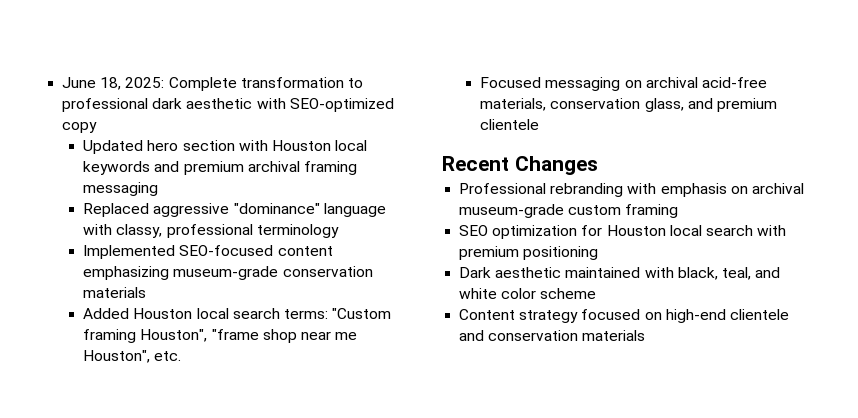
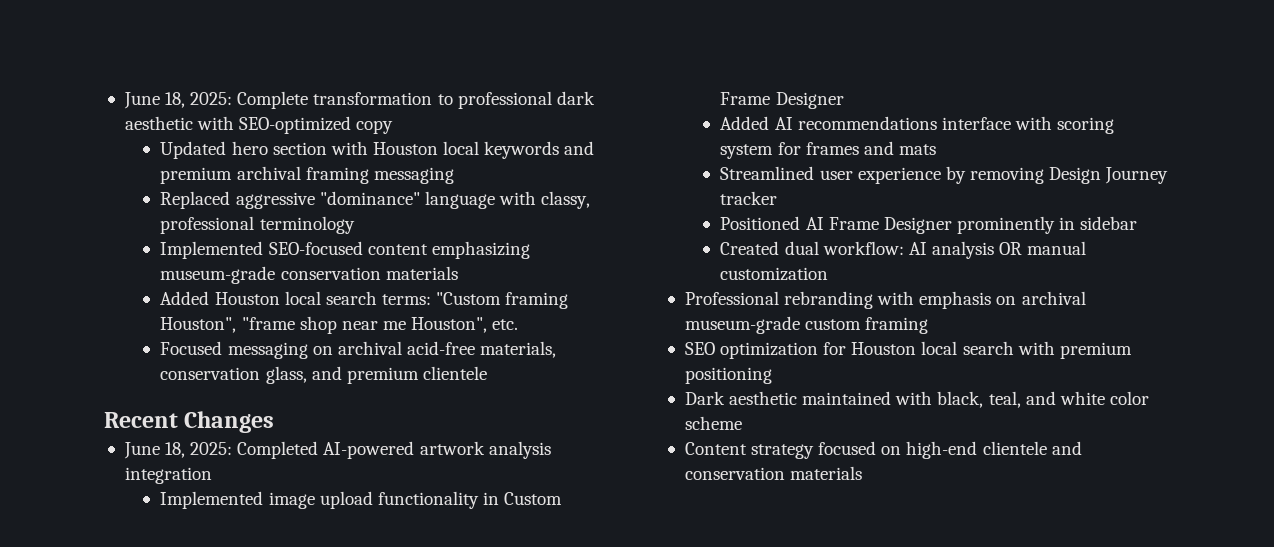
(598, 165) none -> [123,441,551,459] [124,467,212,484] [160,491,563,509] [720,92,844,109] [720,116,1115,134] [720,141,936,159] [720,166,1169,184] [720,191,778,205] [720,216,1138,234] [720,241,1087,259] [720,267,829,281] // June 18, 2025: Completed AI-powered artwork analysis integration // Implemented image upload functionality in Custom Frame Designer // Added AI recommendations interface with scoring system for frames and mats // Streamlined user experience by removing Design Journey tracker // Positioned AI Frame Designer prominently in sidebar // Created dual workflow: AI analysis OR manual customization

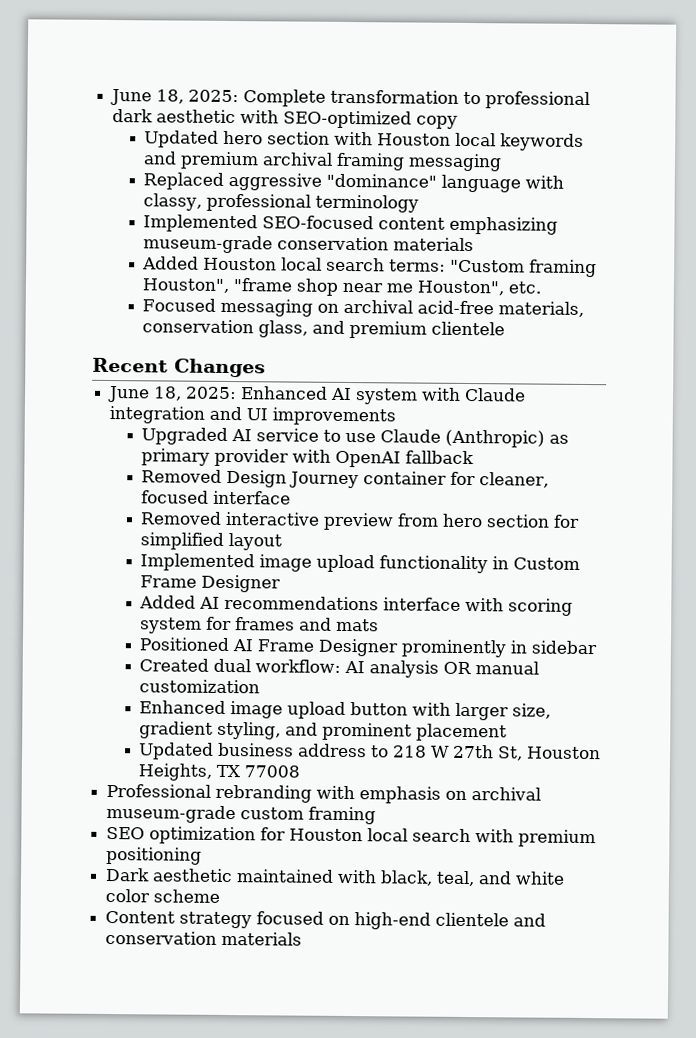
[237,441,551,459] [124,467,212,484] Completed AI-powered artwork analysis integration -> [241,386,527,405] [109,406,397,426] [141,427,570,448] [141,448,475,468] [141,469,550,489] [141,490,292,505] [140,511,581,531] [140,532,283,551] Enhanced AI system with Claude integration and UI improvements // Upgraded AI service to use Claude (Anthropic) as primary provider with OpenAI fallback // Removed Design Journey container for cleaner, focused interface // Removed interactive preview from hero section for simplified layout
[720,166,1169,184] [720,191,778,205] // Streamlined user experience by removing Design Journey tracker -> (380, 625) none
(829, 274) none -> [139,700,552,721] [139,721,508,742] [138,742,602,761] [138,763,301,781] // Enhanced image upload button with larger size, gradient styling, and prominent placement // Updated business address to 218 W 27th St, Houston Heights, TX 77008

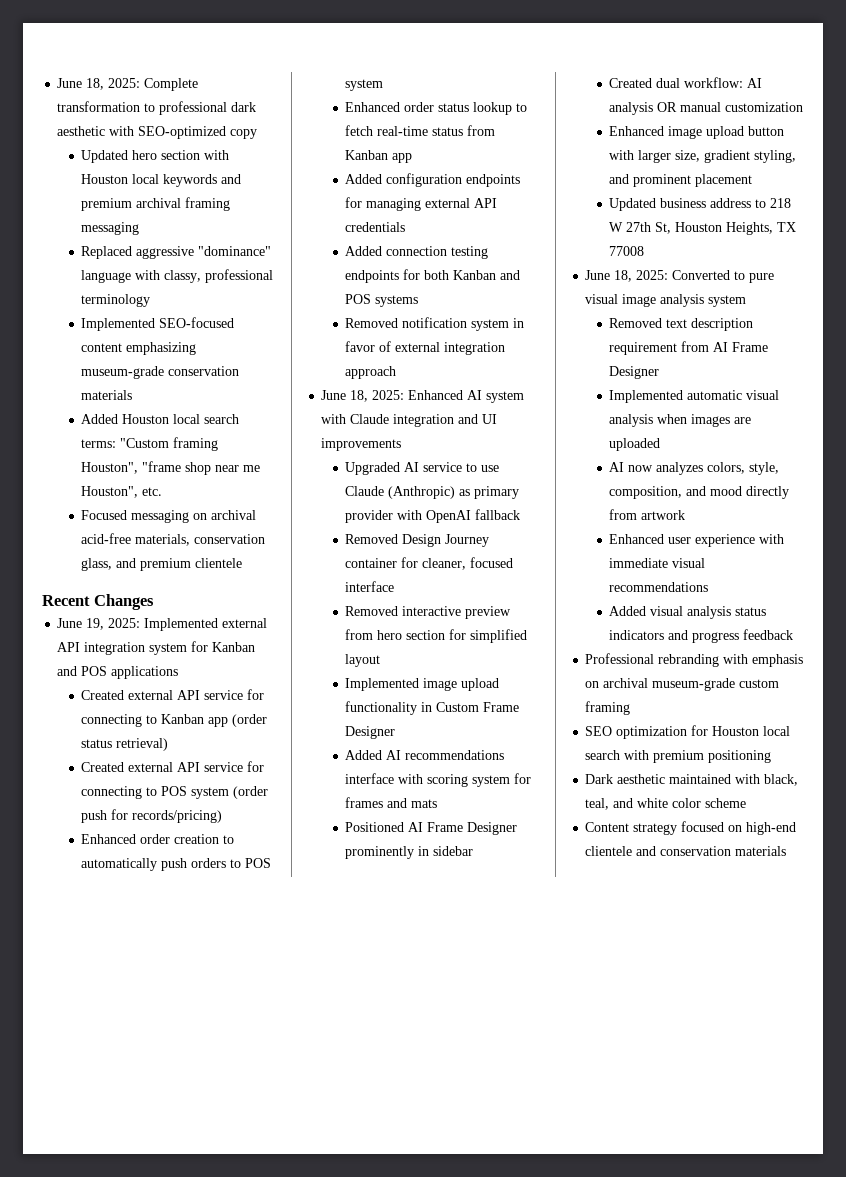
(266, 368) none -> [57,618,268,631] [57,641,256,655] [57,666,179,679] [81,689,265,700] [81,714,268,727] [81,738,169,751] [81,761,265,772] [81,786,269,799] [81,809,223,823] [81,834,235,844] [81,858,272,871] [345,79,384,91] [345,102,528,115] [345,125,496,136] [345,150,413,163] [345,173,521,187] [345,197,498,211] [345,222,406,232] [345,246,489,259] [345,269,521,283] [345,294,419,307] [345,317,525,331] [345,341,506,355] [345,366,397,379] // June 19, 2025: Implemented external API integration system for Kanban and POS applications // Created external API service for connecting to Kanban app (order status retrieval) // Created external API service for connecting to POS system (order push for records/pricing) // Enhanced order creation to automatically push orders to POS system // Enhanced order status lookup to fetch real-time status from Kanban app // Added configuration endpoints for managing external API credentials // Added connection testing endpoints for both Kanban and POS systems // Removed notification system in favor of external integration approach
(301, 771) none -> [585,270,775,283] [585,294,747,307] [609,318,754,331] [609,341,769,355] [609,366,660,379] [609,390,780,403] [609,414,752,427] [609,438,661,451] [609,462,780,475] [609,486,790,499] [609,509,686,520] [609,534,785,547] [609,558,706,568] [609,582,709,592] [609,606,767,619] [609,629,794,643] // June 18, 2025: Converted to pure visual image analysis system // Removed text description requirement from AI Frame Designer // Implemented automatic visual analysis when images are uploaded // AI now analyzes colors, style, composition, and mood directly from artwork // Enhanced user experience with immediate visual recommendations // Added visual analysis status indicators and progress feedback

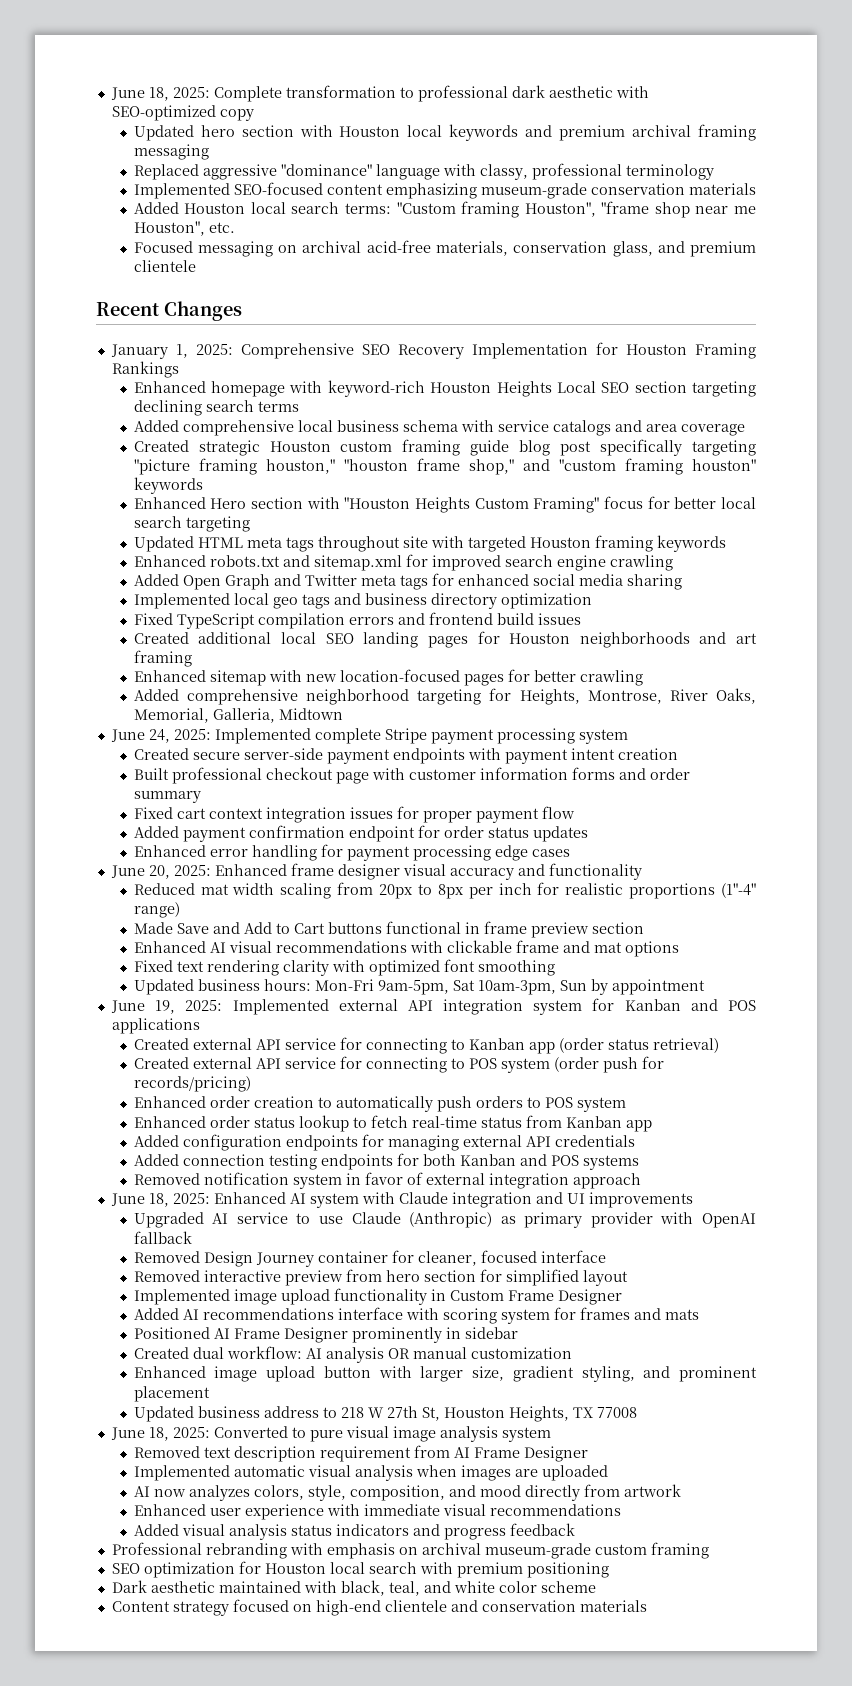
(155, 602) none -> [110,342,756,359] [111,361,179,378] [133,380,756,397] [133,400,299,416] [133,420,745,436] [133,439,756,456] [133,458,756,475] [133,477,203,494] [133,496,756,513] [133,516,250,532] [133,535,726,552] [133,554,673,571] [133,573,682,590] [133,593,592,609] [133,612,581,629] [133,631,757,648] [133,650,192,667] [133,669,643,686] [133,688,756,705] [133,708,343,723] [110,728,628,744] [133,748,678,764] [133,767,690,784] [133,791,201,803] [133,806,575,823] [133,825,588,842] [133,844,570,861] [110,863,642,880] [133,882,756,899] [133,902,180,918] [133,921,644,938] [133,940,679,957] [133,959,555,976] [133,979,705,995] // January 1, 2025: Comprehensive SEO Recovery Implementation for Houston Framing Rankings // Enhanced homepage with keyword-rich Houston Heights Local SEO section targeting declining search terms // Added comprehensive local business schema with service catalogs and area coverage // Created strategic Houston custom framing guide blog post specifically targeting "picture framing houston," "houston frame shop," and "custom framing houston" keywords // Enhanced Hero section with "Houston Heights Custom Framing" focus for better local search targeting // Updated HTML meta tags throughout site with targeted Houston framing keywords // Enhanced robots.txt and sitemap.xml for improved search engine crawling // Added Open Graph and Twitter meta tags for enhanced social media sharing // Implemented local geo tags and business directory optimization // Fixed TypeScript compilation errors and frontend build issues // Created additional local SEO landing pages for Houston neighborhoods and art framing // Enhanced sitemap with new location-focused pages for better crawling // Added comprehensive neighborhood targeting for Heights, Montrose, River Oaks, Memorial, Galleria, Midtown // June 24, 2025: Implemented complete Stripe payment processing system // Created secure server-side payment endpoints with payment intent creation // Built professional checkout page with customer information forms and order summary // Fixed cart context integration issues for proper payment flow // Added payment confirmation endpoint for order status updates // Enhanced error handling for payment processing edge cases // June 20, 2025: Enhanced frame designer visual accuracy and functionality // Reduced mat width scaling from 20px to 8px per inch for realistic proportions (1"-4" range) // Made Save and Add to Cart buttons functional in frame preview section // Enhanced AI visual recommendations with clickable frame and mat options // Fixed text rendering clarity with optimized font smoothing // Updated business hours: Mon-Fri 9am-5pm, Sat 10am-3pm, Sun by appointment

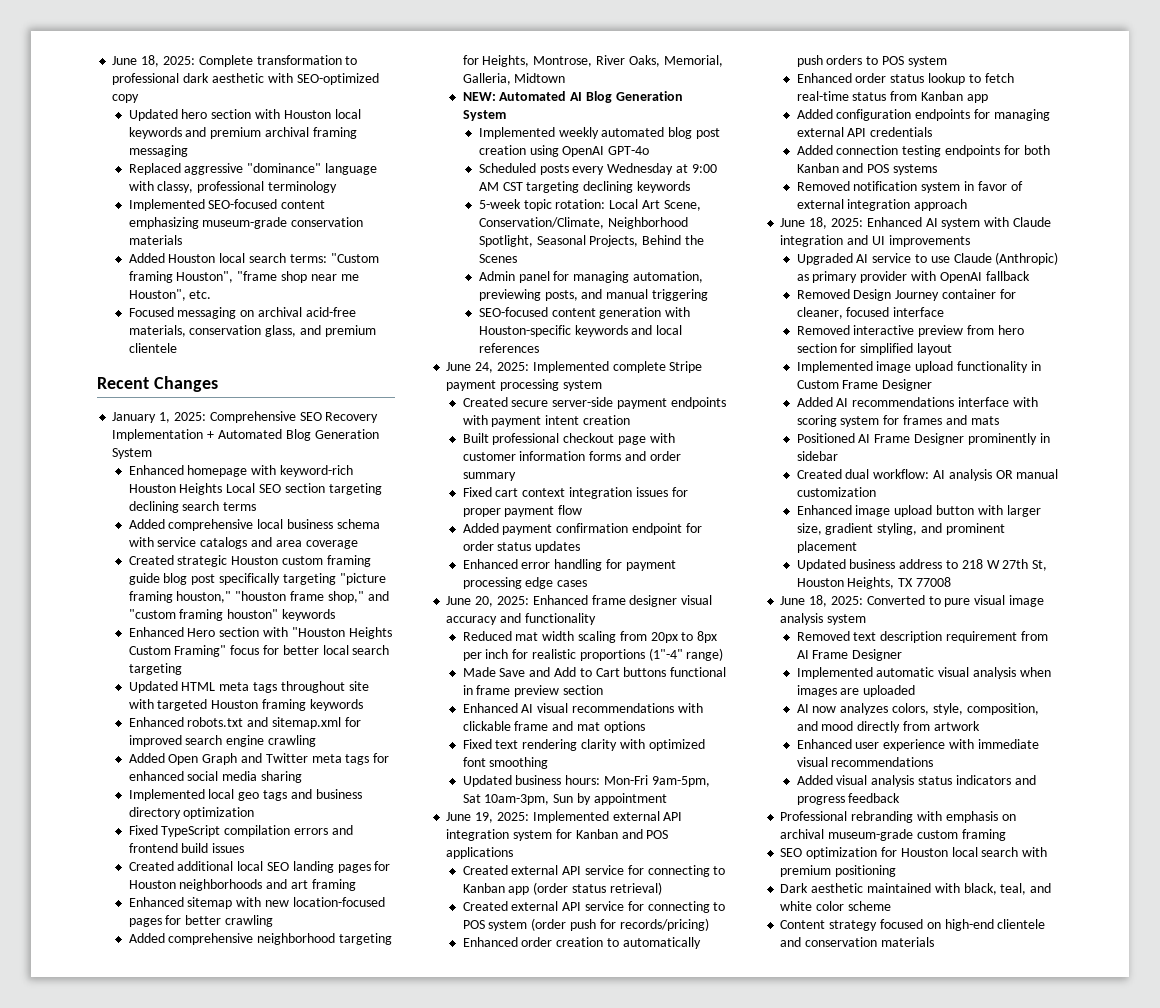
[595,342,756,359] [111,361,179,378] for Houston Framing Rankings -> [207,429,379,441] [112,448,153,459] + Automated Blog Generation System
(343, 714) none -> [462,91,683,103] [462,110,506,121] [478,127,720,139] [478,145,650,157] [478,163,717,175] [478,181,690,193] [478,199,701,211] [478,217,688,229] [478,235,704,247] [478,254,517,263] [478,271,703,283] [478,289,708,301] [478,307,691,319] [478,325,683,337] [478,343,539,353] // NEW: Automated AI Blog Generation System // Implemented weekly automated blog post creation using OpenAI GPT-4o // Scheduled posts every Wednesday at 9:00 AM CST targeting declining keywords // 5-week topic rotation: Local Art Scene, Conservation/Climate, Neighborhood Spotlight, Seasonal Projects, Behind the Scenes // Admin panel for managing automation, previewing posts, and manual triggering // SEO-focused content generation with Houston-specific keywords and local references

